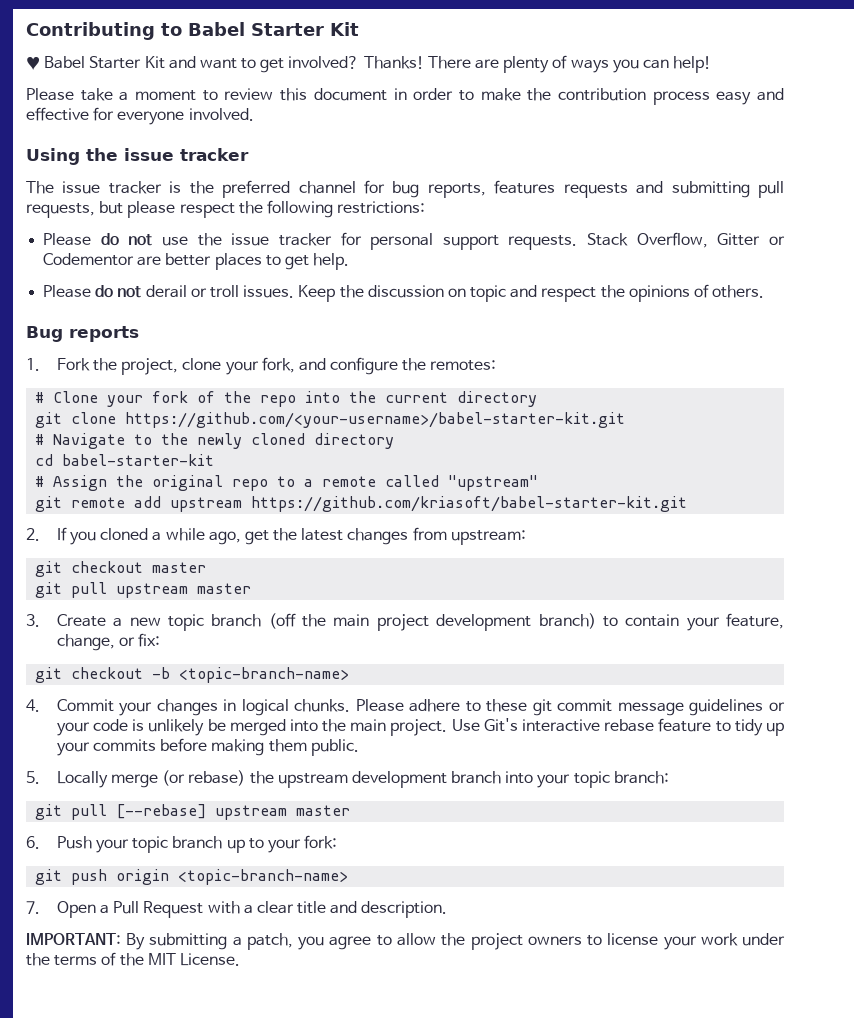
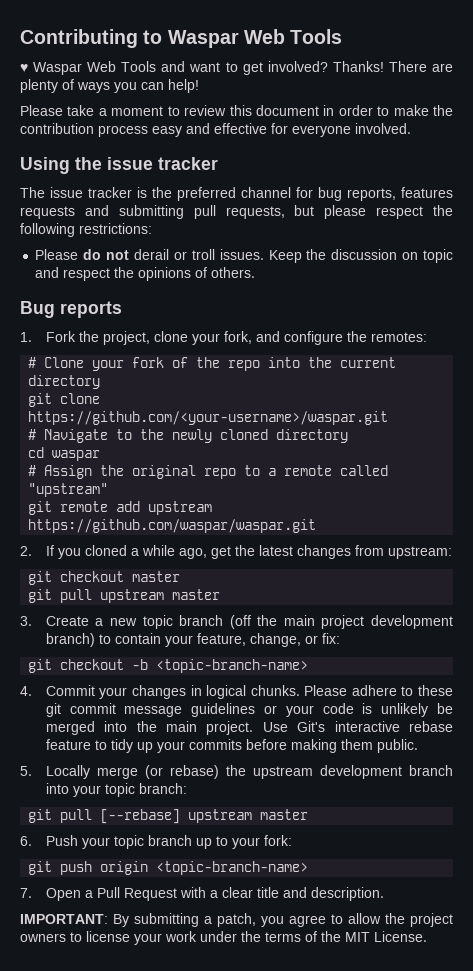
[188,22,359,36] [26,56,165,70] Babel Starter Kit // ♥ Babel Starter Kit -> [167,29,343,48] [20,61,157,75] Waspar Web Tools // ♥ Waspar Web Tools
[43,232,786,250] [43,253,350,270] // Please do not use the issue tracker for personal support requests. Stack Overflow, Gitter or Codementor are better places to get help. -> (152, 228) none
[125,412,626,428] https://github.com/<your-username>/babel-starter-kit.git -> [28,411,389,425] https://github.com/<your-username>/waspar.git
[62,454,215,466] babel-starter-kit -> [52,450,101,461] waspar
[251,496,688,512] https://github.com/kriasoft/babel-starter-kit.git -> [28,519,317,533] https://github.com/waspar/waspar.git

